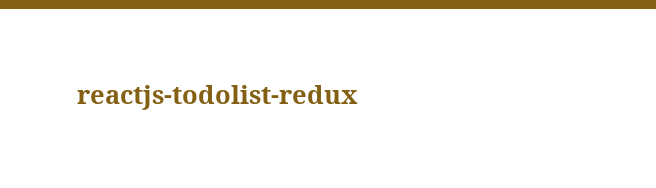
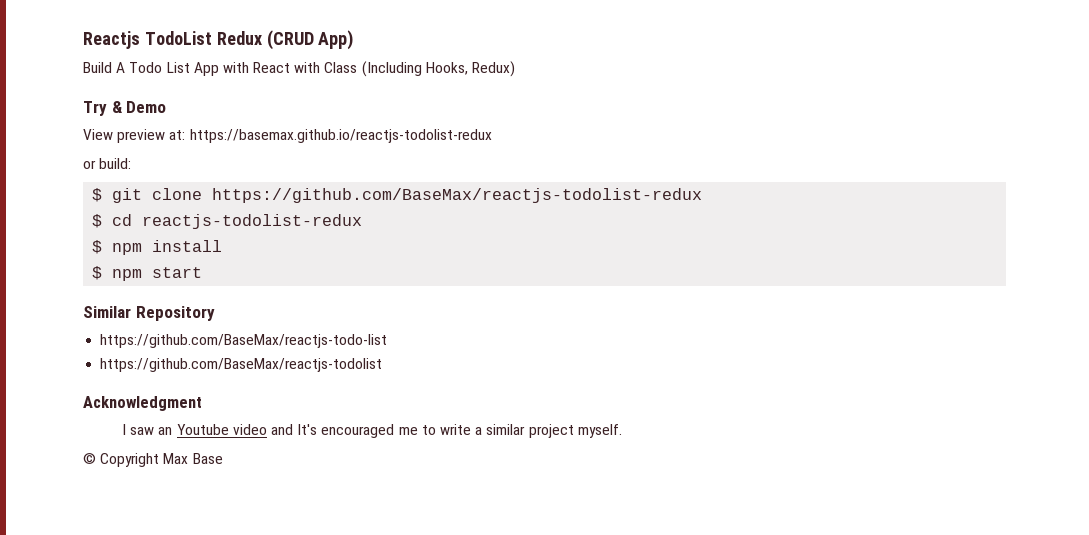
[77,85,358,110] reactjs-todolist-redux -> [83,30,354,50] [83,61,516,77] [83,101,167,116] [83,129,492,143] [83,158,132,169] [92,188,703,203] [92,214,363,229] [92,240,223,255] [92,266,203,281] [83,306,215,321] [100,334,388,348] [100,358,383,372] [83,396,202,411] [122,424,622,438] [83,453,223,467] Reactjs TodoList Redux (CRUD App) // Build A Todo List App with React with Class (Including Hooks, Redux) // Try & Demo // View preview at: https://basemax.github.io/reactjs-todolist-redux // or build: // $ git clone https://github.com/BaseMax/reactjs-todolist-redux // $ cd reactjs-todolist-redux // $ npm install // $ npm start // Similar Repository // https://github.com/BaseMax/reactjs-todo-list // https://github.com/BaseMax/reactjs-todolist // Acknowledgment // I saw an Youtube video and It's encouraged me to write a similar project myself. // © Copyright Max Base

